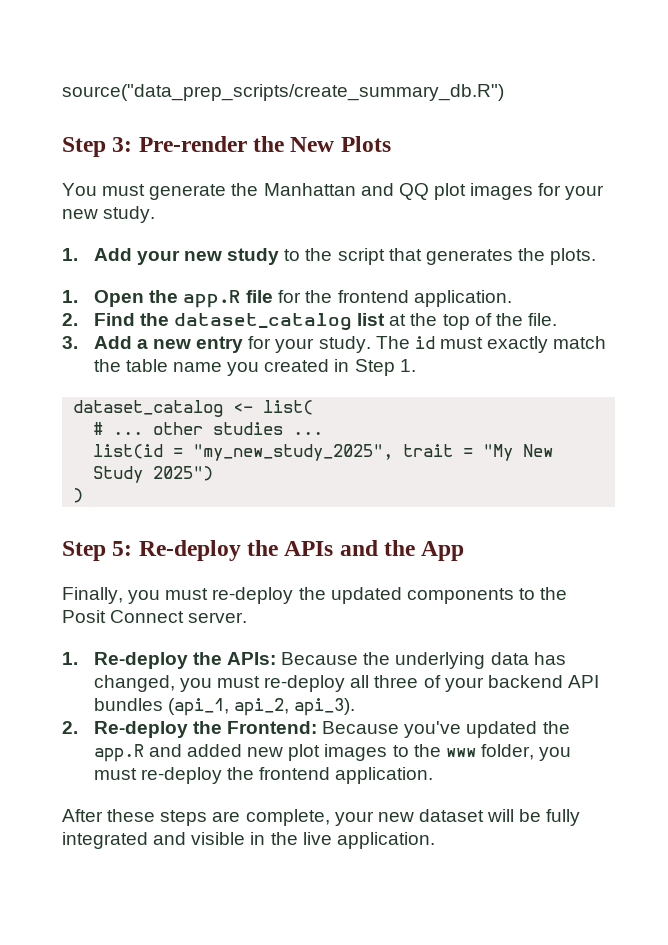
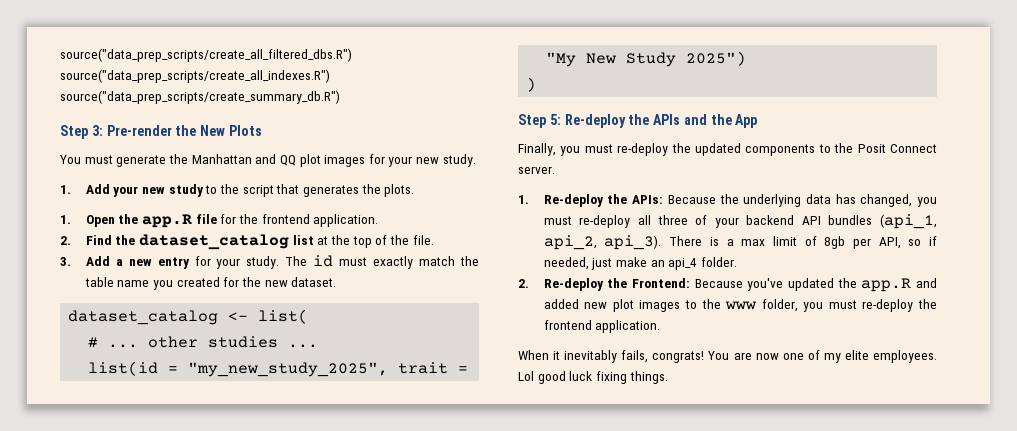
(62, 92) none -> [60,48,352,62] [60,69,330,83] source("data_prep_scripts/create_all_filtered_dbs.R") source("data_prep_scripts/create_all_indexes.R")
[334,359,416,376] in Step 1. -> [223,277,337,287] for the new dataset.
(356, 707) none -> [669,236,937,249] [543,257,738,270] There is a max limit of 8gb per API, so if needed, just make an api_4 folder.
[62,809,581,826] [62,832,435,849] After these steps are complete, your new dataset will be fully integrated and visible in the live application. -> [518,350,937,363] [518,371,668,384] When it inevitably fails, congrats! You are now one of my elite employees. Lol good luck fixing things.

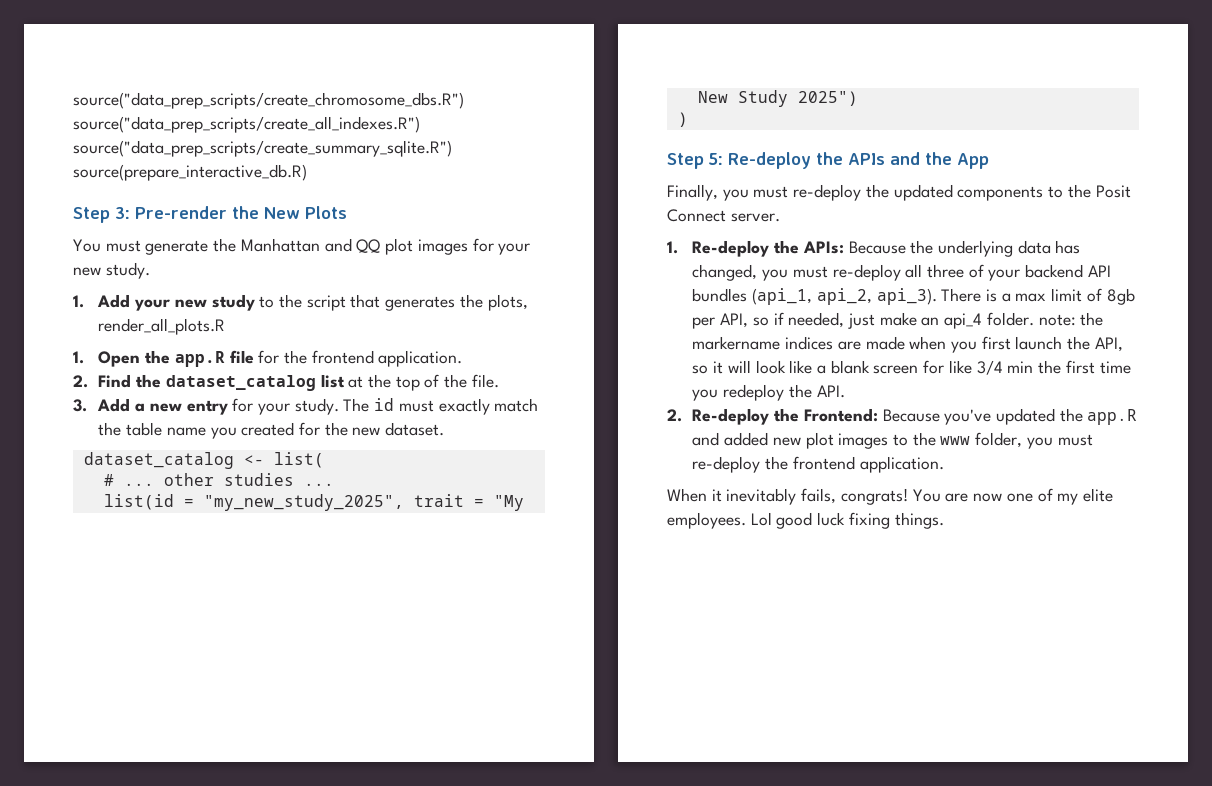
[60,48,352,62] [60,69,330,83] [60,90,340,104] source("data_prep_scripts/create_all_filtered_dbs.R") source("data_prep_scripts/create_all_indexes.R") source("data_prep_scripts/create_summary_db.R") -> [73,92,464,109] [73,116,420,133] [73,140,452,157] [73,164,307,181] source("data_prep_scripts/create_chromosome_dbs.R") source("data_prep_scripts/create_all_indexes.R") source("data_prep_scripts/create_summary_sqlite.R") source(prepare_interactive_db.R)
[384,184,415,197] plots. -> [487,294,528,311] [98,318,226,335] plots, render_all_plots.R
(738, 262) none -> [1038,312,1104,326] [692,336,1123,353] [692,360,1131,375] [692,384,845,401] note: the markername indices are made when you first launch the API, so it will look like a blank screen for like 3/4 min the first time you redeploy the API.

